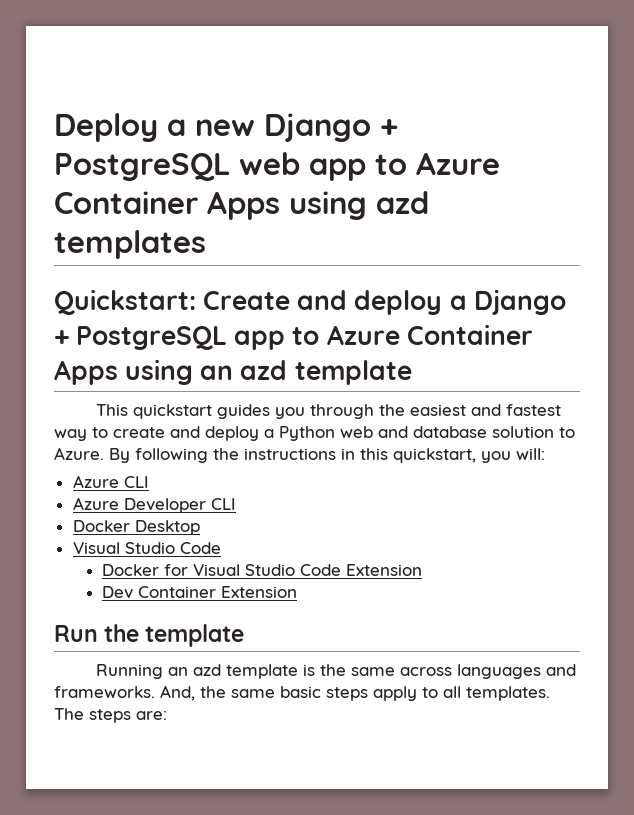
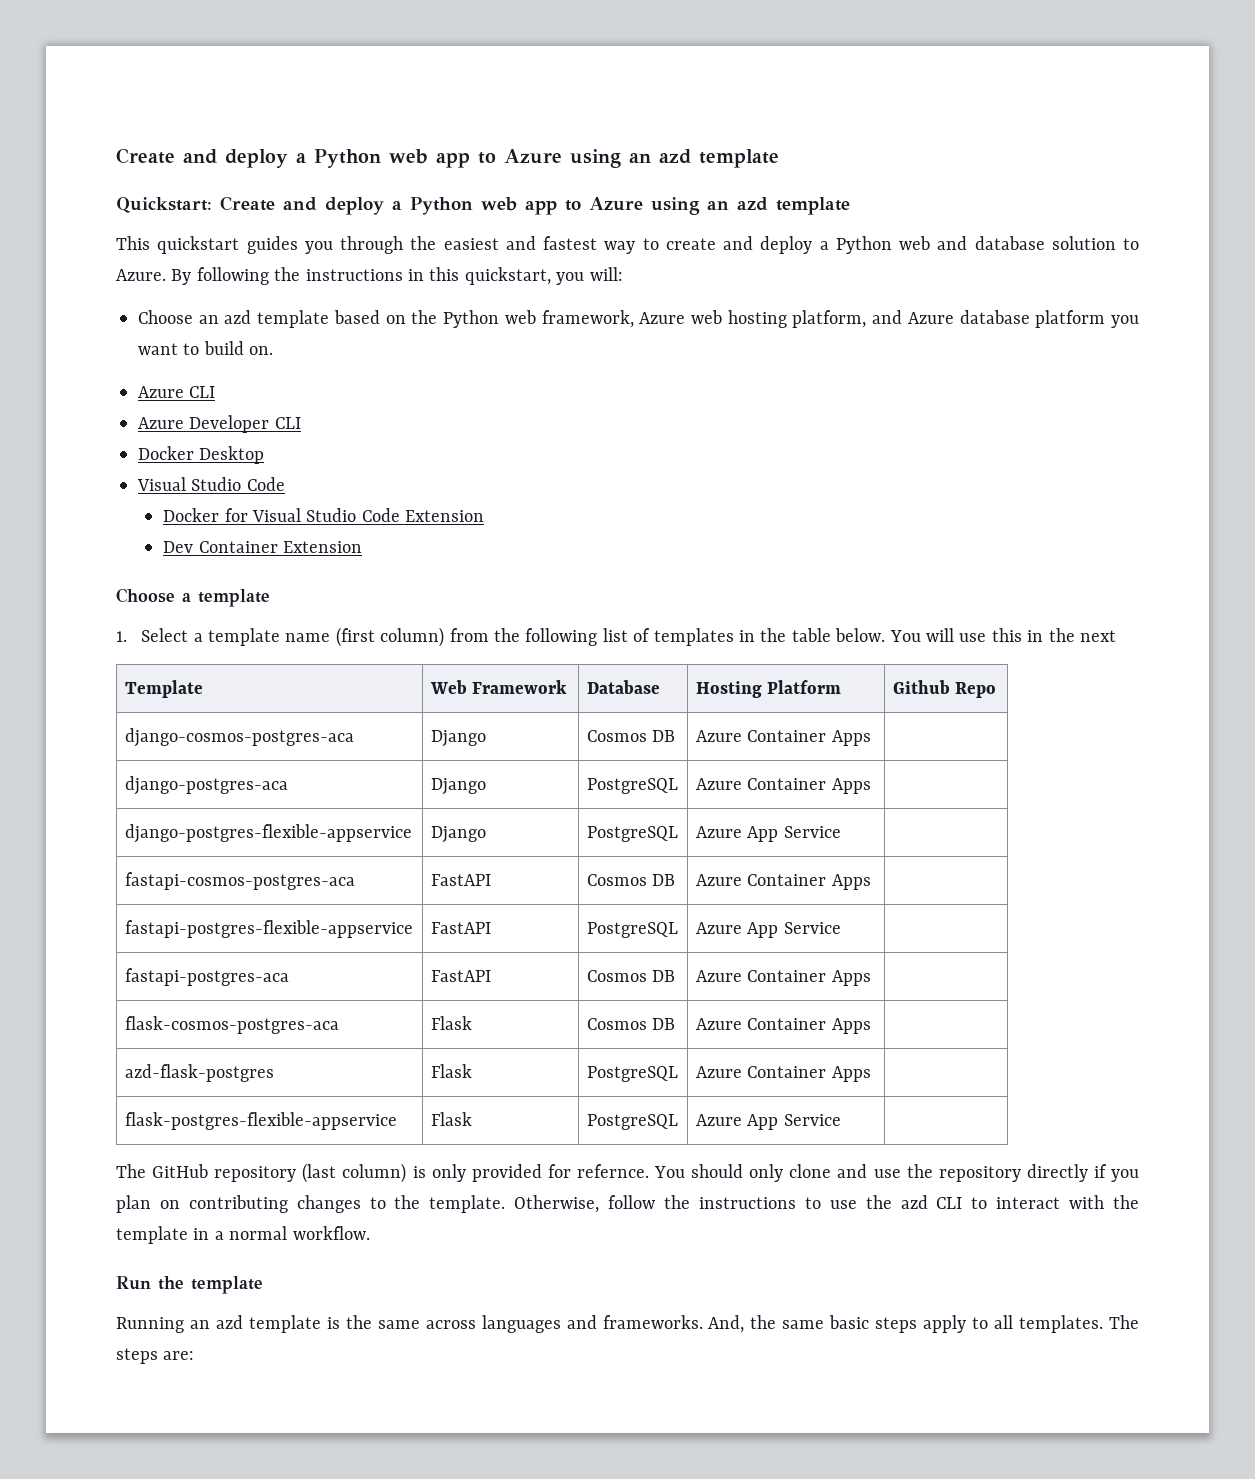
[54,113,398,142] [54,152,500,181] [54,191,429,220] [54,230,206,259] Deploy a new Django + PostgreSQL web app to Azure Container Apps using azd templates -> [116,148,779,168] Create and deploy a Python web app to Azure using an azd template
[473,289,566,315] [54,324,533,350] [54,360,118,385] Django + PostgreSQL app to Azure Container Apps -> [410,197,643,215] Python web app to Azure
(545, 454) none -> [138,310,1139,328] [138,341,274,355] // Choose an azd template based on the Python web framework, Azure web hosting platform, and Azure database platform you want to build on.
(298, 592) none -> [116,588,270,607] [116,627,1117,647] [124,680,203,698] [429,680,568,694] [586,680,660,694] [695,680,842,698] [892,680,997,698] [124,728,354,747] [430,730,486,747] [586,730,676,742] [695,730,871,746] [124,776,288,795] [430,778,486,795] [586,778,678,794] [695,778,871,794] [124,824,412,843] [430,826,486,843] [586,826,678,842] [695,826,841,842] [124,872,355,890] [430,874,491,886] [586,874,676,886] [695,874,871,890] [124,920,413,938] [430,922,491,934] [586,922,678,938] [695,922,841,938] [124,968,289,986] [430,970,491,982] [586,970,676,982] [695,970,871,986] [124,1016,339,1034] [430,1016,472,1030] [586,1018,676,1030] [695,1018,871,1034] [124,1064,274,1082] [430,1064,472,1078] [586,1066,678,1082] [695,1066,871,1082] [124,1112,397,1130] [430,1112,472,1126] [586,1114,678,1130] [695,1114,841,1130] [116,1163,1140,1183] [116,1195,1140,1213] [116,1226,370,1244] // Choose a template // 1. Select a template name (first column) from the following list of templates in the table below. You will use this in the next // Template | Web Framework | Database | Hosting Platform | Github Repo // django-cosmos-postgres-aca | Django | Cosmos DB | Azure Container Apps | // django-postgres-aca | Django | PostgreSQL | Azure Container Apps | // django-postgres-flexible-appservice | Django | PostgreSQL | Azure App Service | // fastapi-cosmos-postgres-aca | FastAPI | Cosmos DB | Azure Container Apps | // fastapi-postgres-flexible-appservice | FastAPI | PostgreSQL | Azure App Service | // fastapi-postgres-aca | FastAPI | Cosmos DB | Azure Container Apps | // flask-cosmos-postgres-aca | Flask | Cosmos DB | Azure Container Apps | // azd-flask-postgres | Flask | PostgreSQL | Azure Container Apps | // flask-postgres-flexible-appservice | Flask | PostgreSQL | Azure App Service | // The GitHub repository (last column) is only provided for refernce. You should only clone and use the repository directly if you plan on contributing changes to the template. Otherwise, follow the instructions to use the azd CLI to interact with the template in a normal workflow.

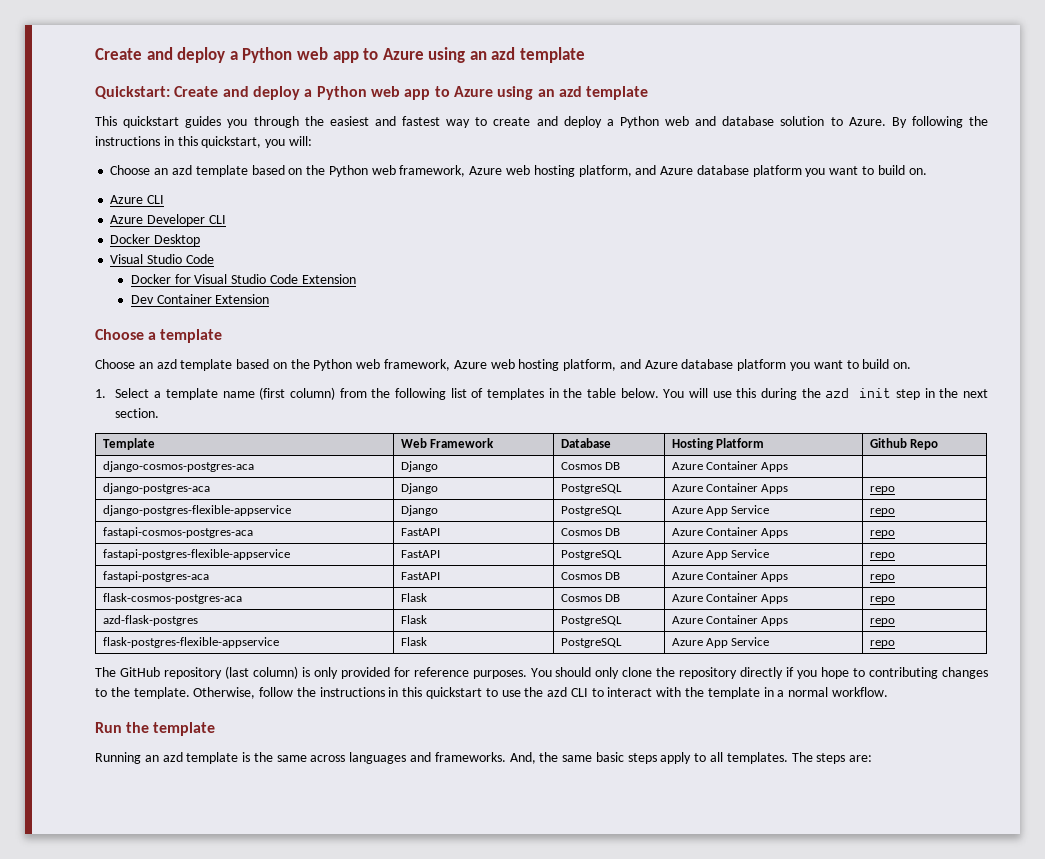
(270, 598) none -> [95,359,912,371] // Choose an azd template based on the Python web framework, Azure web hosting platform, and Azure database platform you want to build on.
(1022, 635) none -> [761,388,920,400] during the azd init step
(1117, 636) none -> [115,408,160,418] section.
(871, 786) none -> [869,486,895,494] repo
(841, 832) none -> [869,508,895,516] repo
(871, 882) none -> [869,530,895,538] repo
(841, 928) none -> [869,552,895,560] repo
(871, 978) none -> [869,574,895,582] repo
(871, 1026) none -> [869,596,895,604] repo
(871, 1074) none -> [869,618,895,626] repo
(841, 1120) none -> [869,640,895,648] repo
[576,1164,649,1178] refernce. -> [413,667,527,679] reference purposes.
[837,1164,901,1178] and use -> (653, 672) none
[116,1195,180,1213] plan on -> [821,667,866,679] hope to
(796, 1203) none -> [388,687,483,699] in this quickstart

